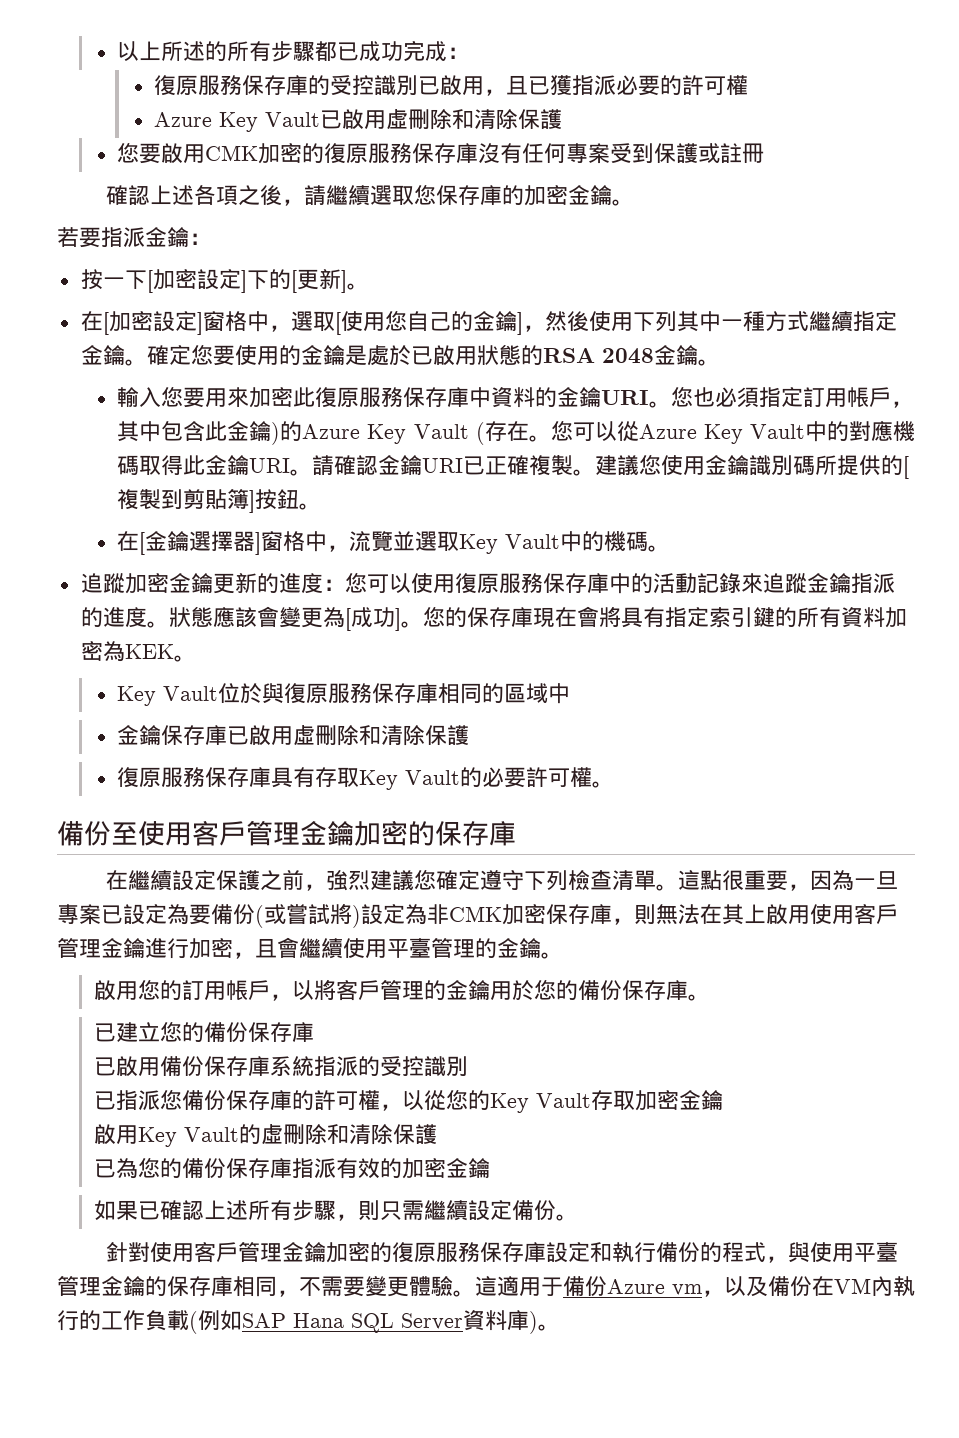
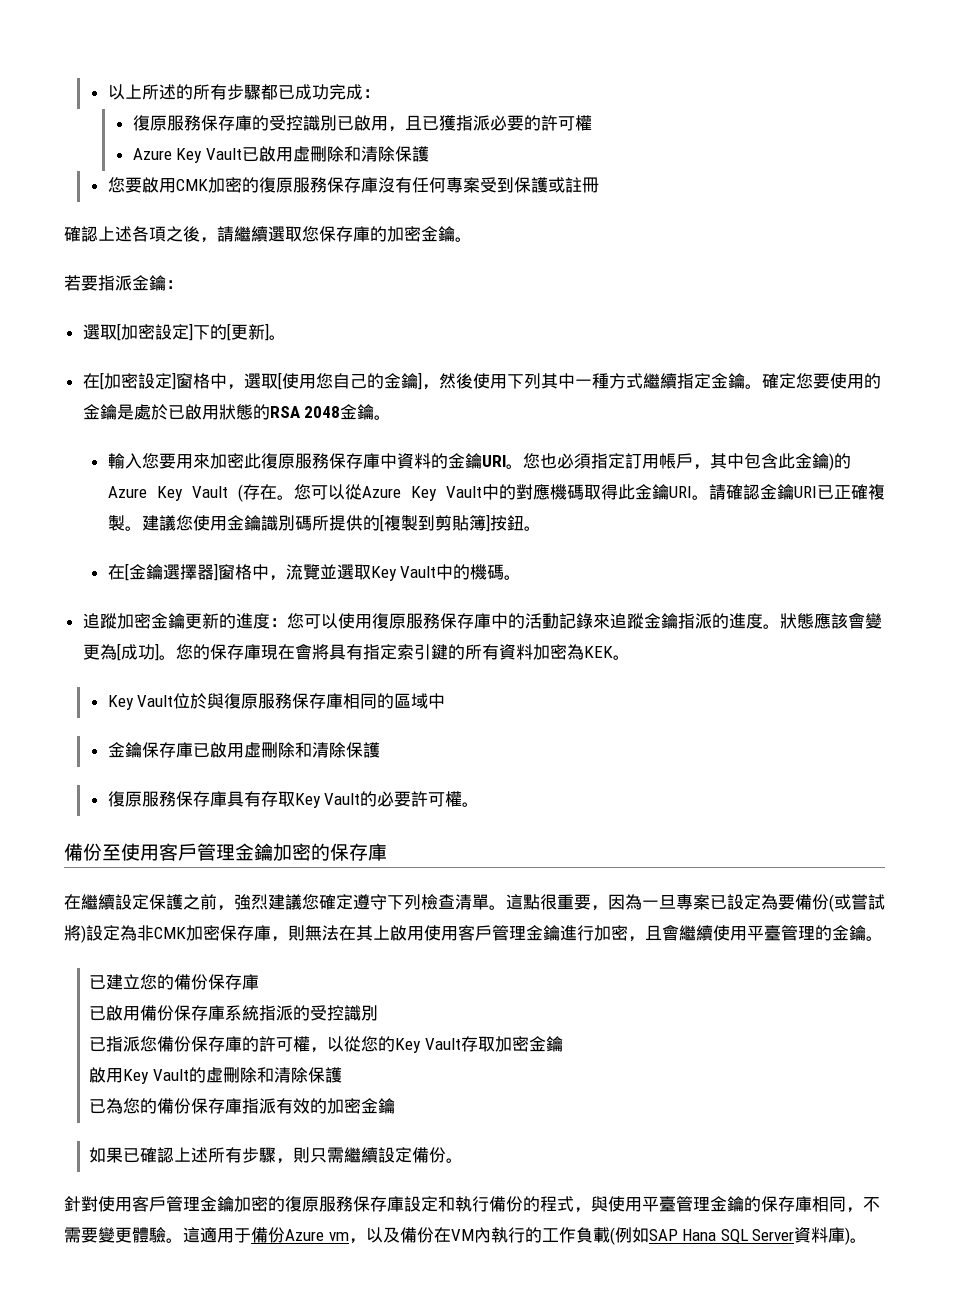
[80,269,147,290] 按一下 -> [82,324,117,340] 選取
[93,979,710,1001] // 啟用您的訂用帳戶，以將客戶管理的金鑰用於您的備份保存庫。 -> (883, 938) none

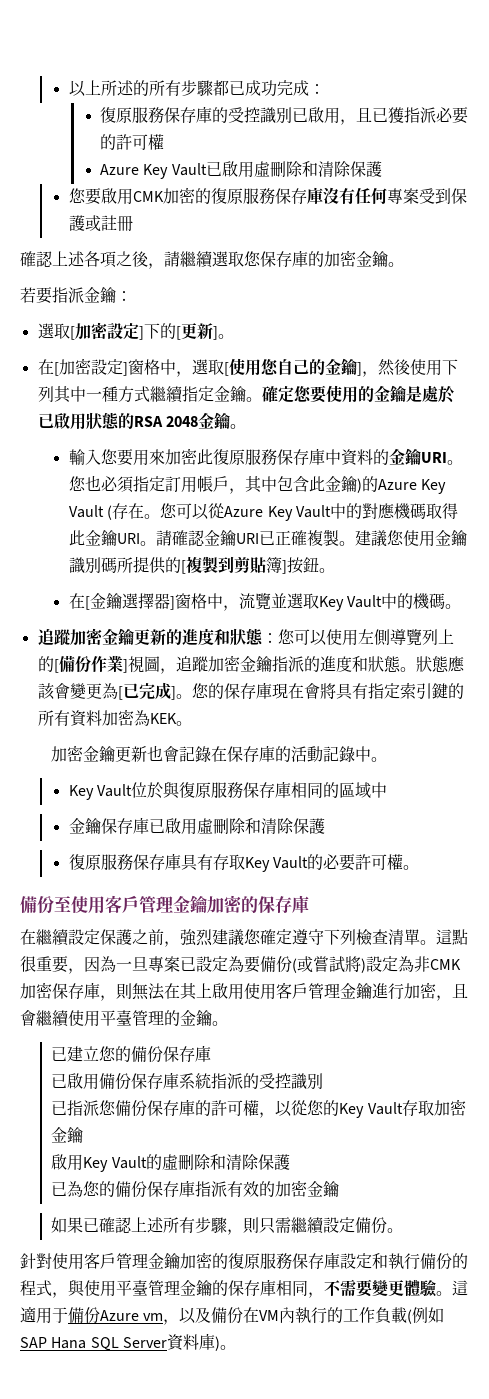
(270, 621) none -> [213,628,263,646] 和狀態
[371,613,644,629] 復原服務保存庫中的活動記錄來追蹤 -> [357,629,454,646] [37,655,240,674] 左側導覽列上的[備份作業]視圖，追蹤加密
(763, 621) none -> [351,656,401,672] 和狀態
[120,644,155,660] 成功 -> [122,682,171,700] 已完成
(630, 657) none -> [51,745,388,762] // 加密金鑰更新也會記錄在保存庫的活動記錄中。

